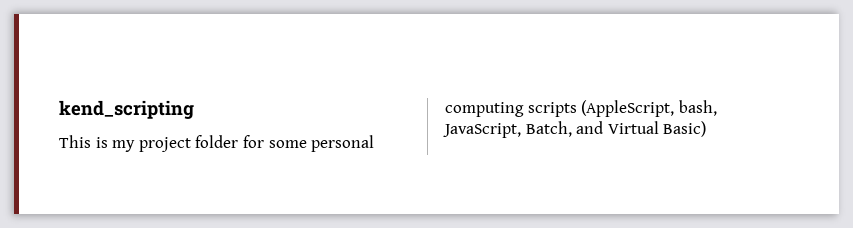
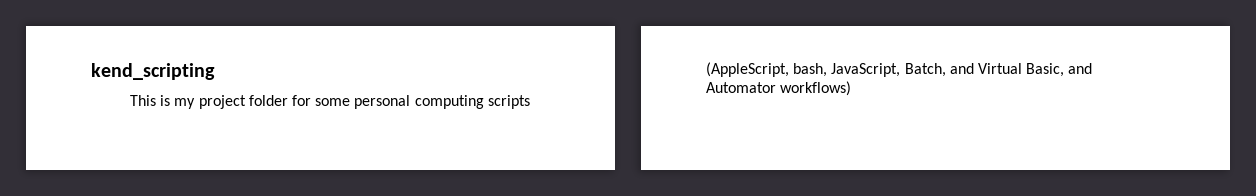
[663,121,707,137] Basic) -> [1026,63,1093,77] [706,81,852,96] Basic, and Automator workflows)

